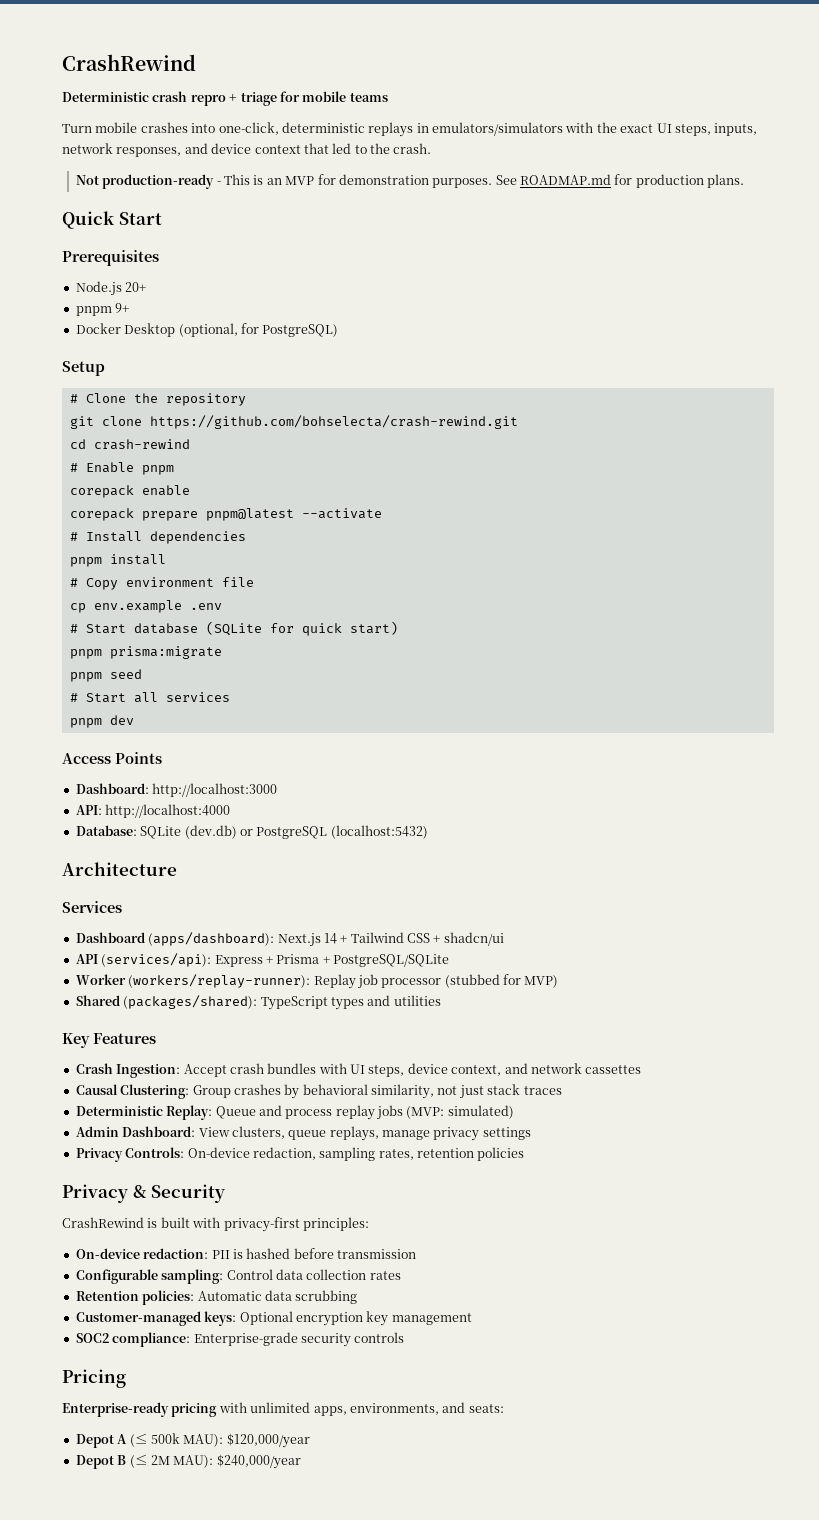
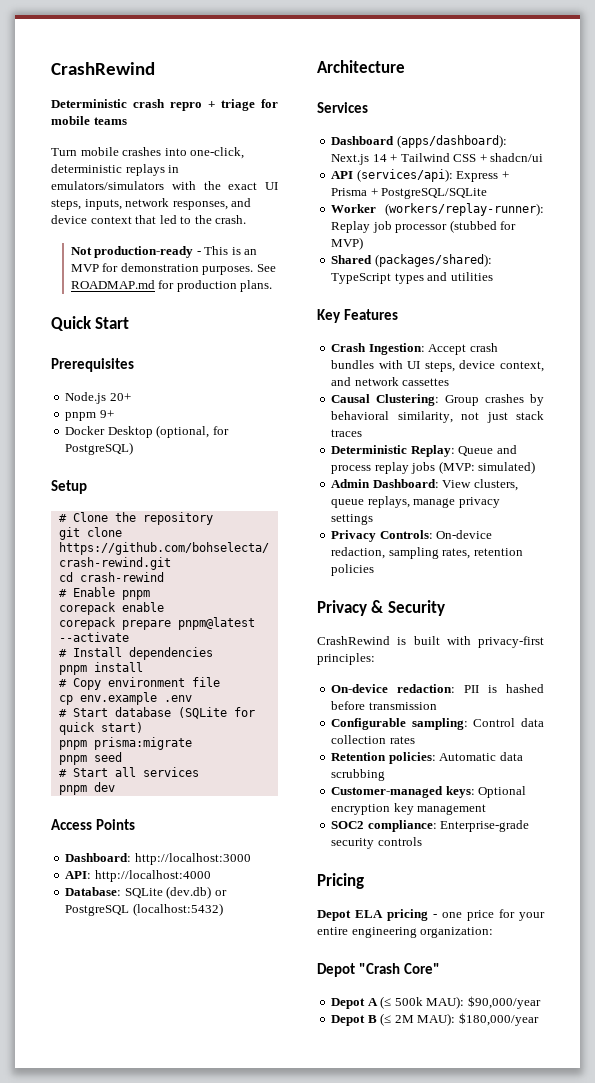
[62,1402,504,1417] Enterprise-ready pricing with unlimited apps, environments, and seats: -> [317,909,545,921] [317,927,494,938] [317,963,440,977] Depot ELA pricing - one price for your entire engineering organization: // Depot "Crash Core"
[226,1433,310,1448] $120,000/year -> [467,996,541,1009] $90,000/year
[216,1454,301,1469] $240,000/year -> [458,1013,539,1026] $180,000/year

